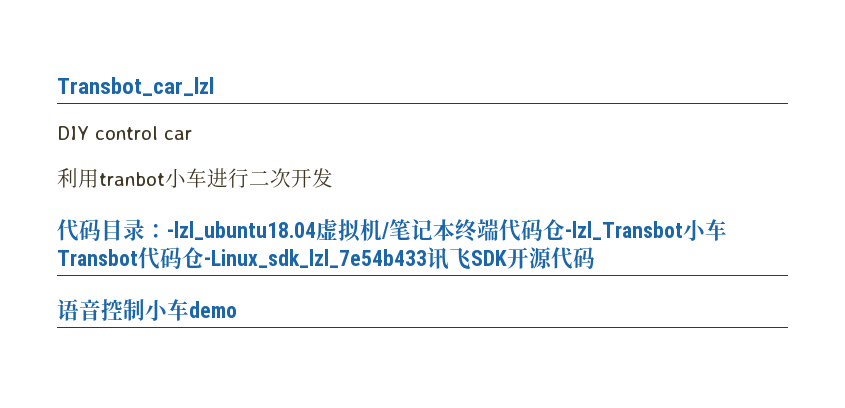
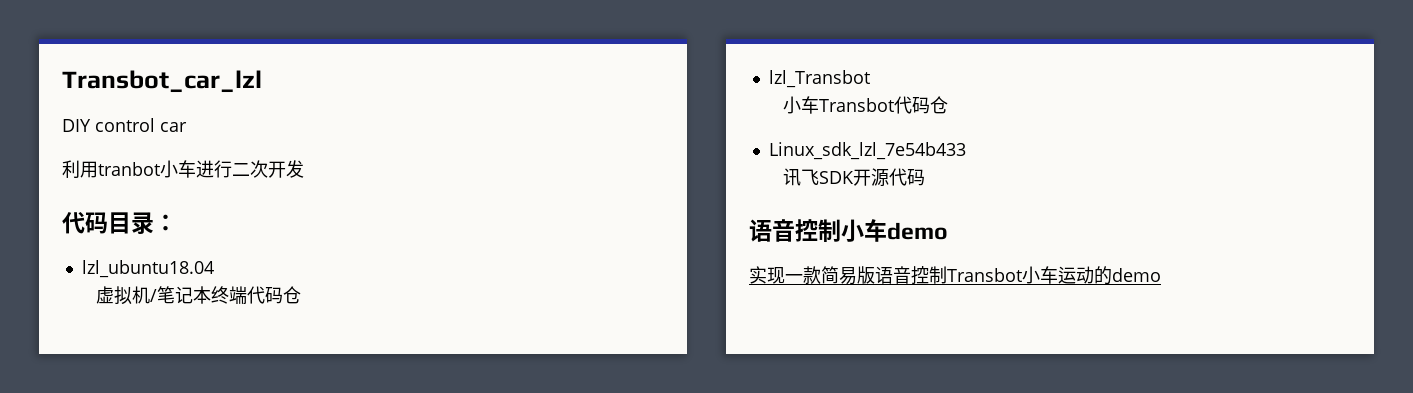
[167,221,316,240] -lzl_ubuntu18.04 -> [81,260,214,278] // lzl_ubuntu18.04 //
[565,221,683,240] -lzl_Transbot -> [768,70,870,88] // lzl_Transbot //
[204,249,427,268] -Linux_sdk_lzl_7e54b433 -> [768,142,966,160] // Linux_sdk_lzl_7e54b433 //
(237, 309) none -> [749,266,1161,285] // 实现一款简易版语音控制Transbot小车运动的demo

